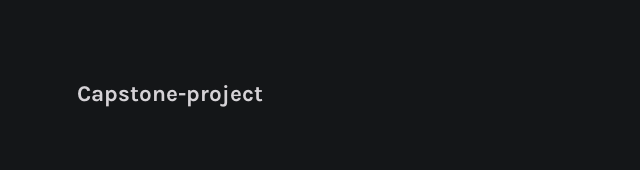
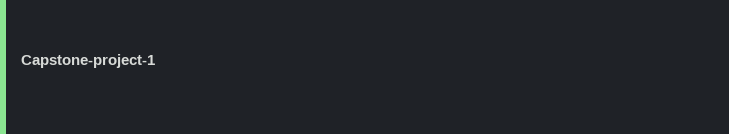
[77,85,263,107] Capstone-project -> [21,54,155,68] Capstone-project-1

